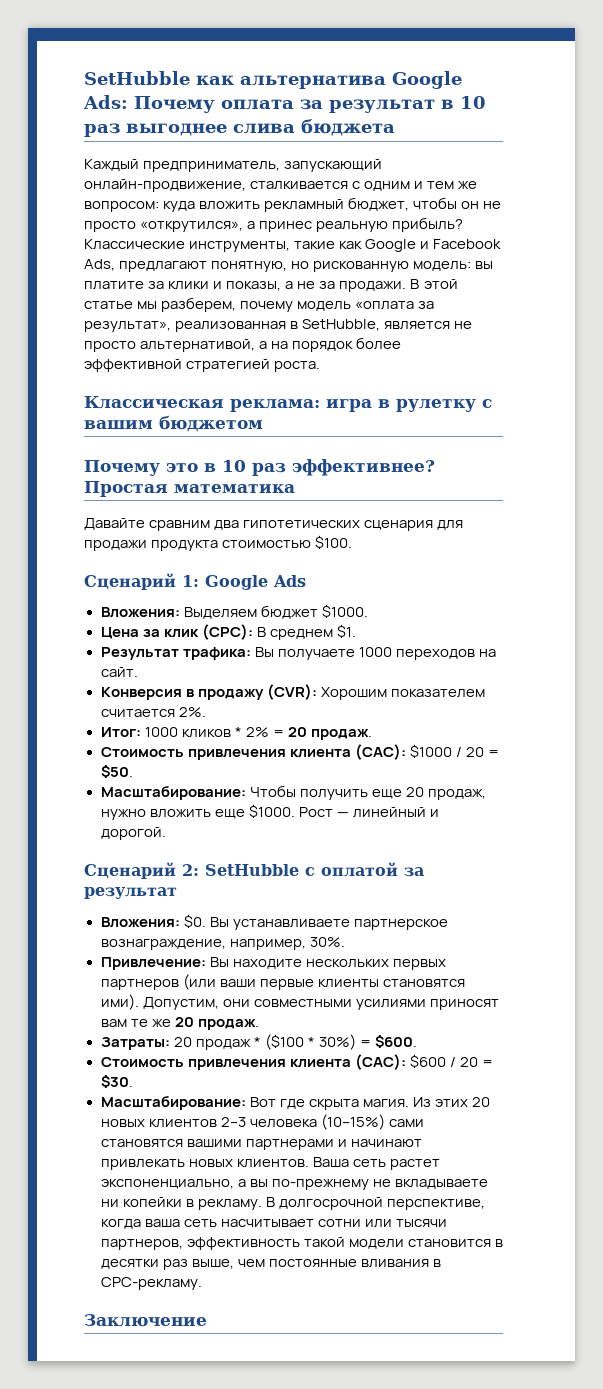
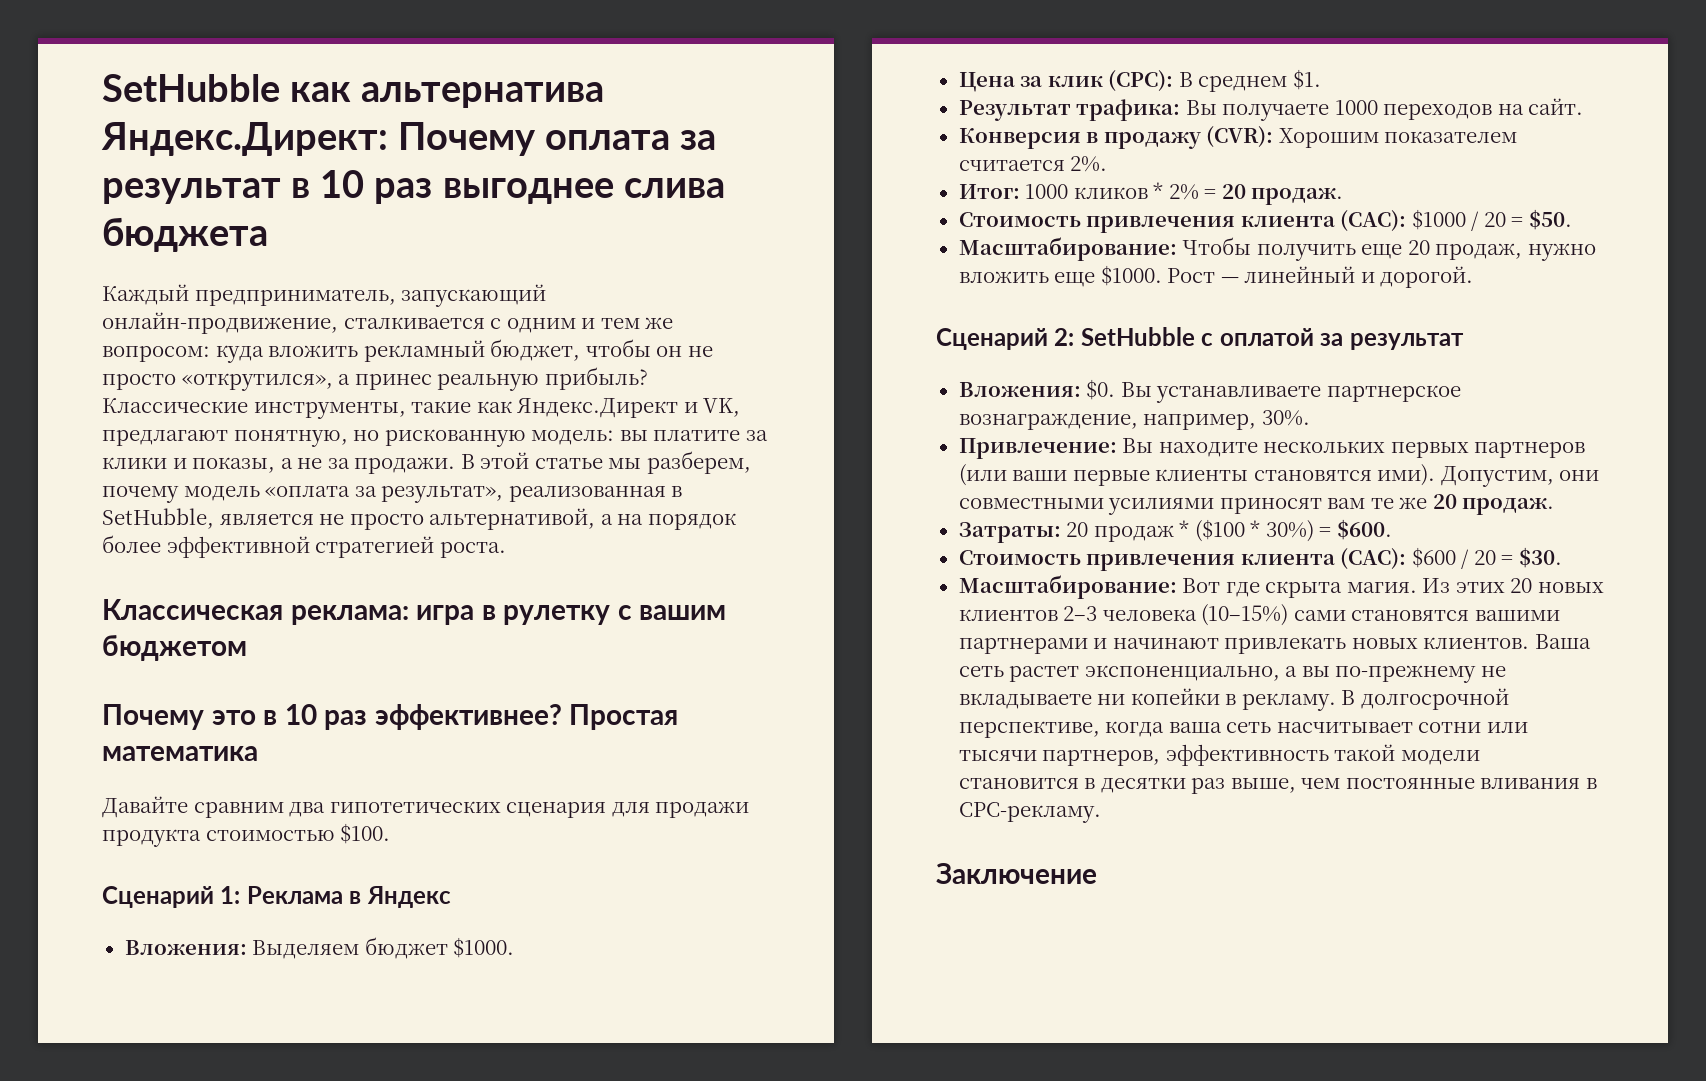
[392,71,462,89] [83,95,128,109] Google Ads: -> [101,122,388,156] Яндекс.Директ:
[365,239,502,252] [84,259,115,271] Google и Facebook Ads, -> [517,398,741,418] Яндекс.Директ и VK,
[205,575,306,590] Google Ads -> [246,886,451,908] Реклама в Яндекс

